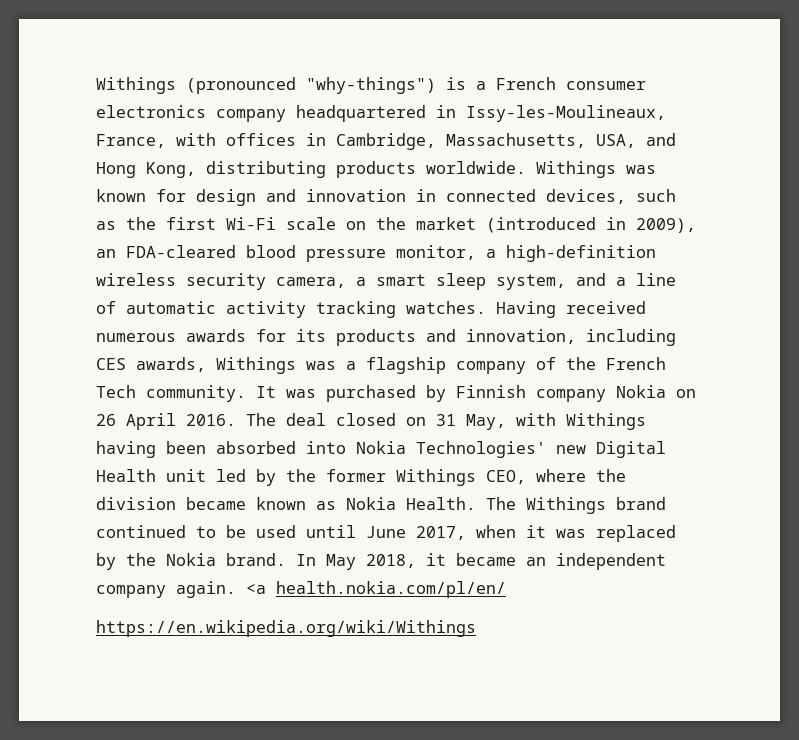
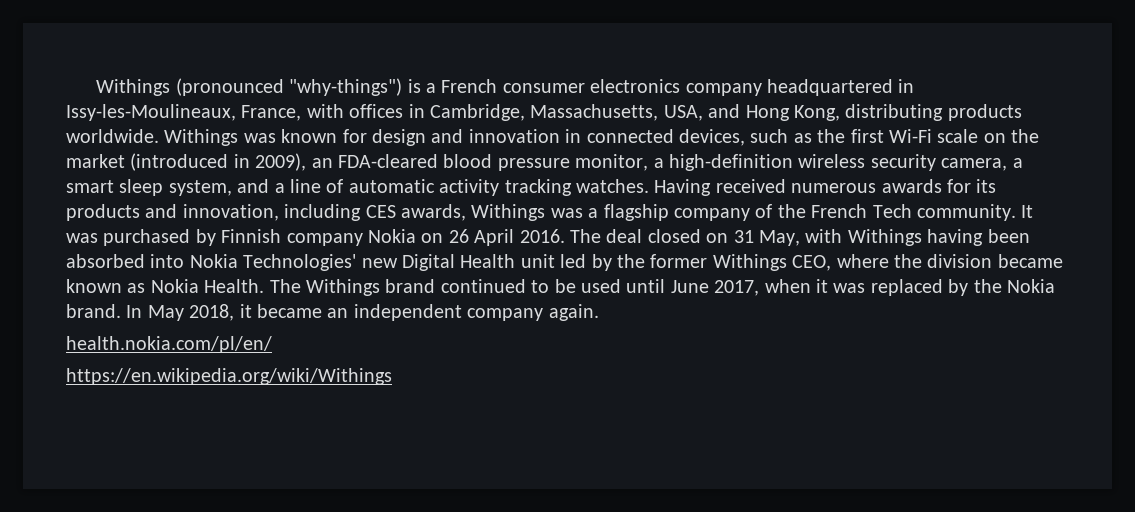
[246,583,266,594] <a -> (599, 312) //

